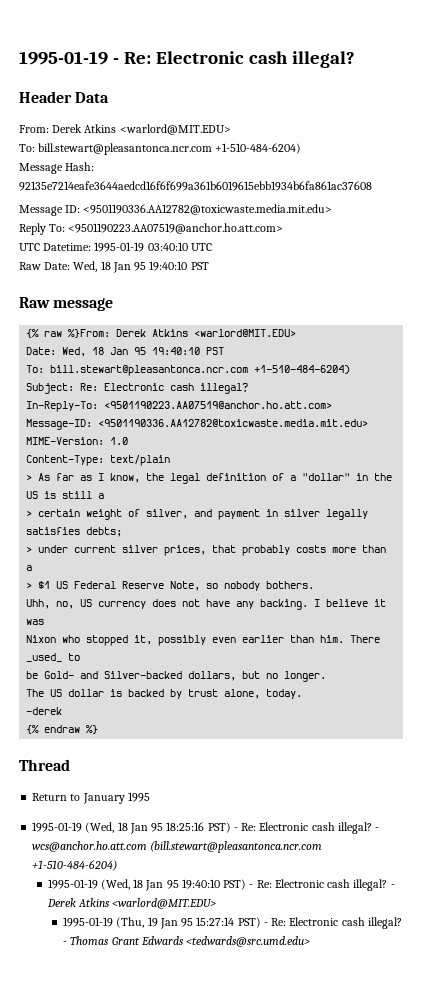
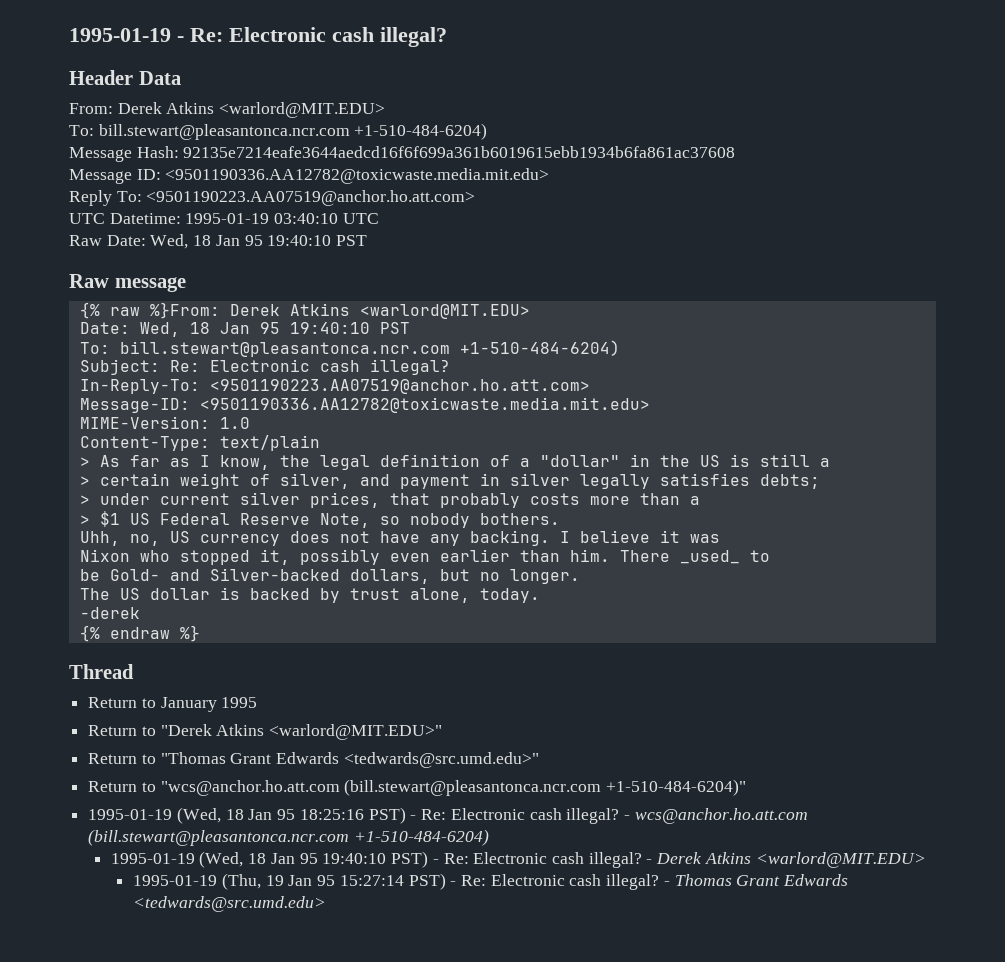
(150, 797) none -> [88,724,443,740] [88,752,539,768] [88,779,747,796] // Return to "Derek Atkins <warlord@MIT.EDU>" // Return to "Thomas Grant Edwards <tedwards@src.umd.edu>" // Return to "wcs@anchor.ho.att.com (bill.stewart@pleasantonca.ncr.com +1-510-484-6204)"

